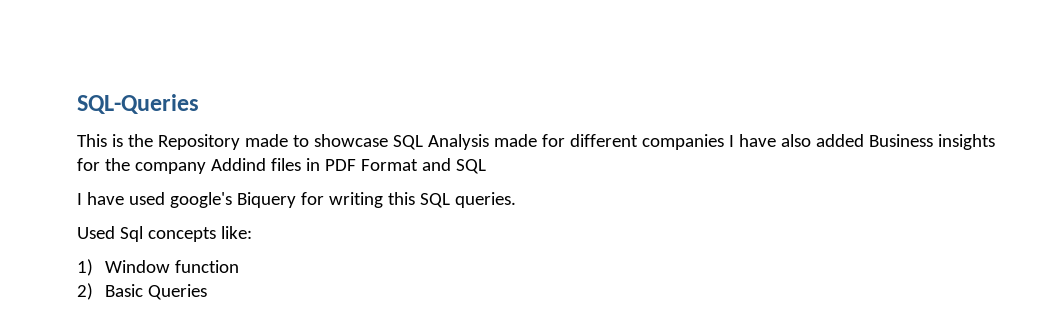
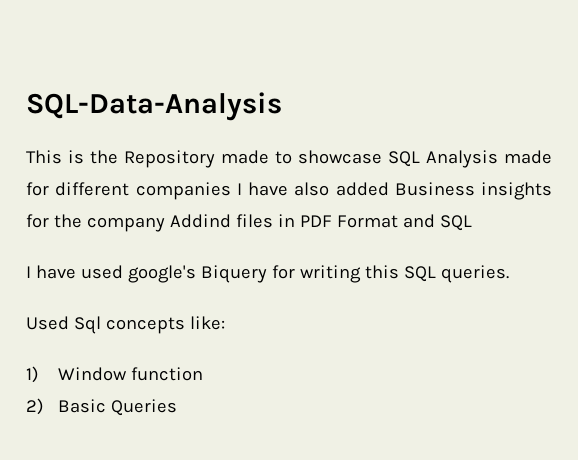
[77,94,199,114] SQL-Queries -> [26,92,282,121] SQL-Data-Analysis

